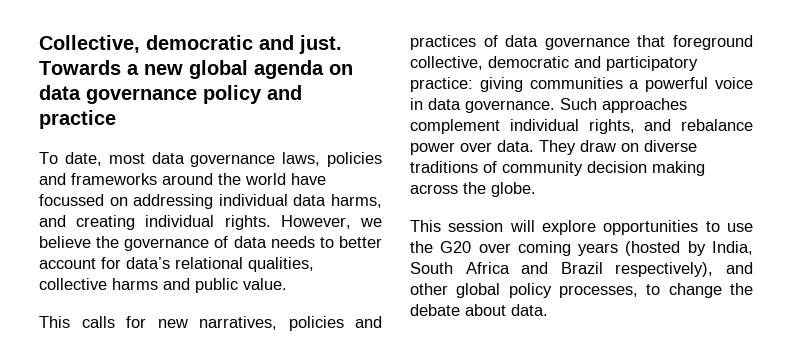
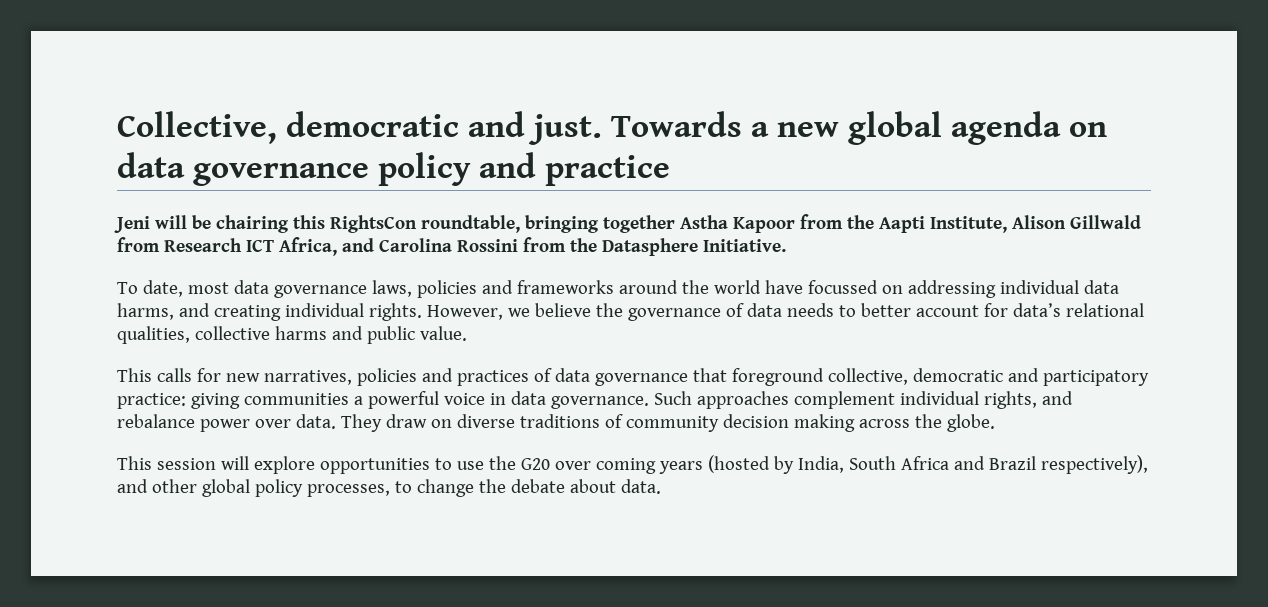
(116, 119) none -> [114,214,1141,233] [117,237,786,256] // Jeni will be chairing this RightsCon roundtable, bringing together Astha Kapoor from the Aapti Institute, Alison Gillwald from Research ICT Africa, and Carolina Rossini from the Datasphere Initiative.

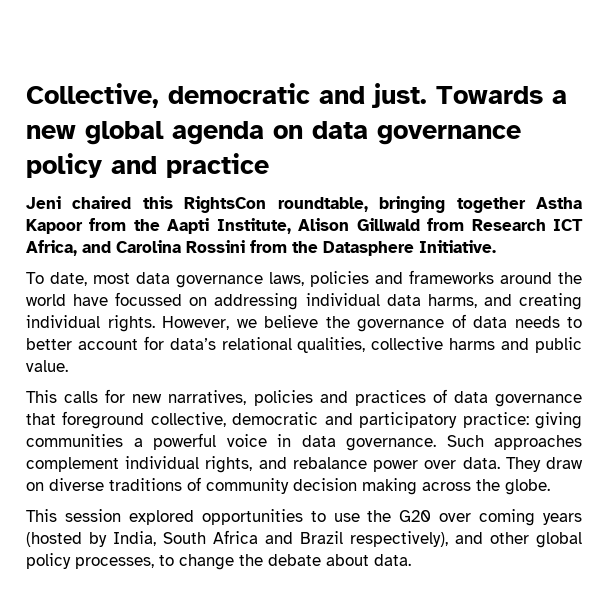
[154,215,289,233] will be chairing -> [72,196,132,209] chaired
[220,456,315,474] will explore -> [128,510,194,525] explored

